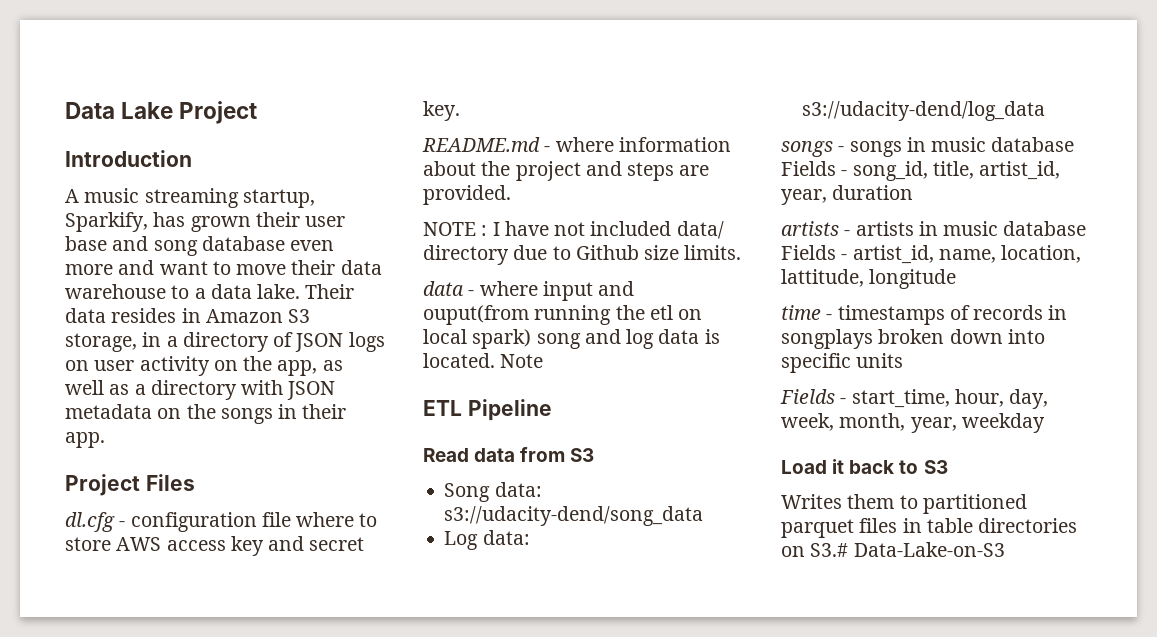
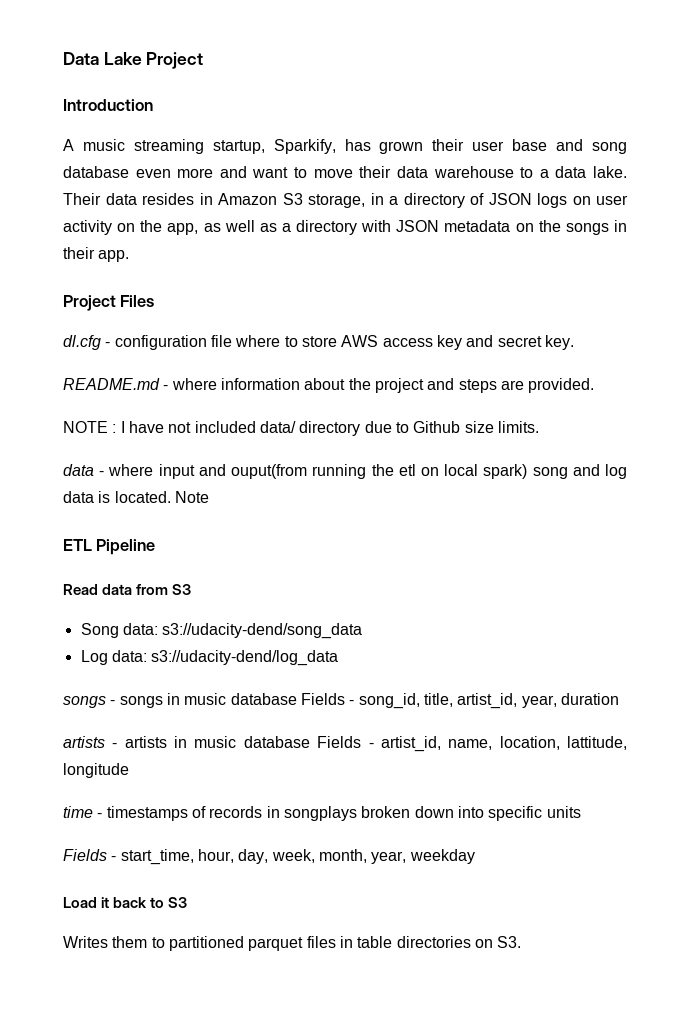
[810,542,1005,557] S3.# Data-Lake-on-S3 -> [497,936,522,948] S3.

